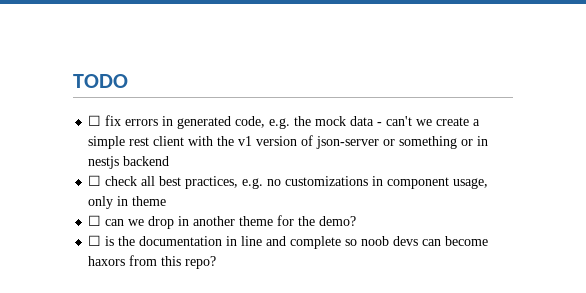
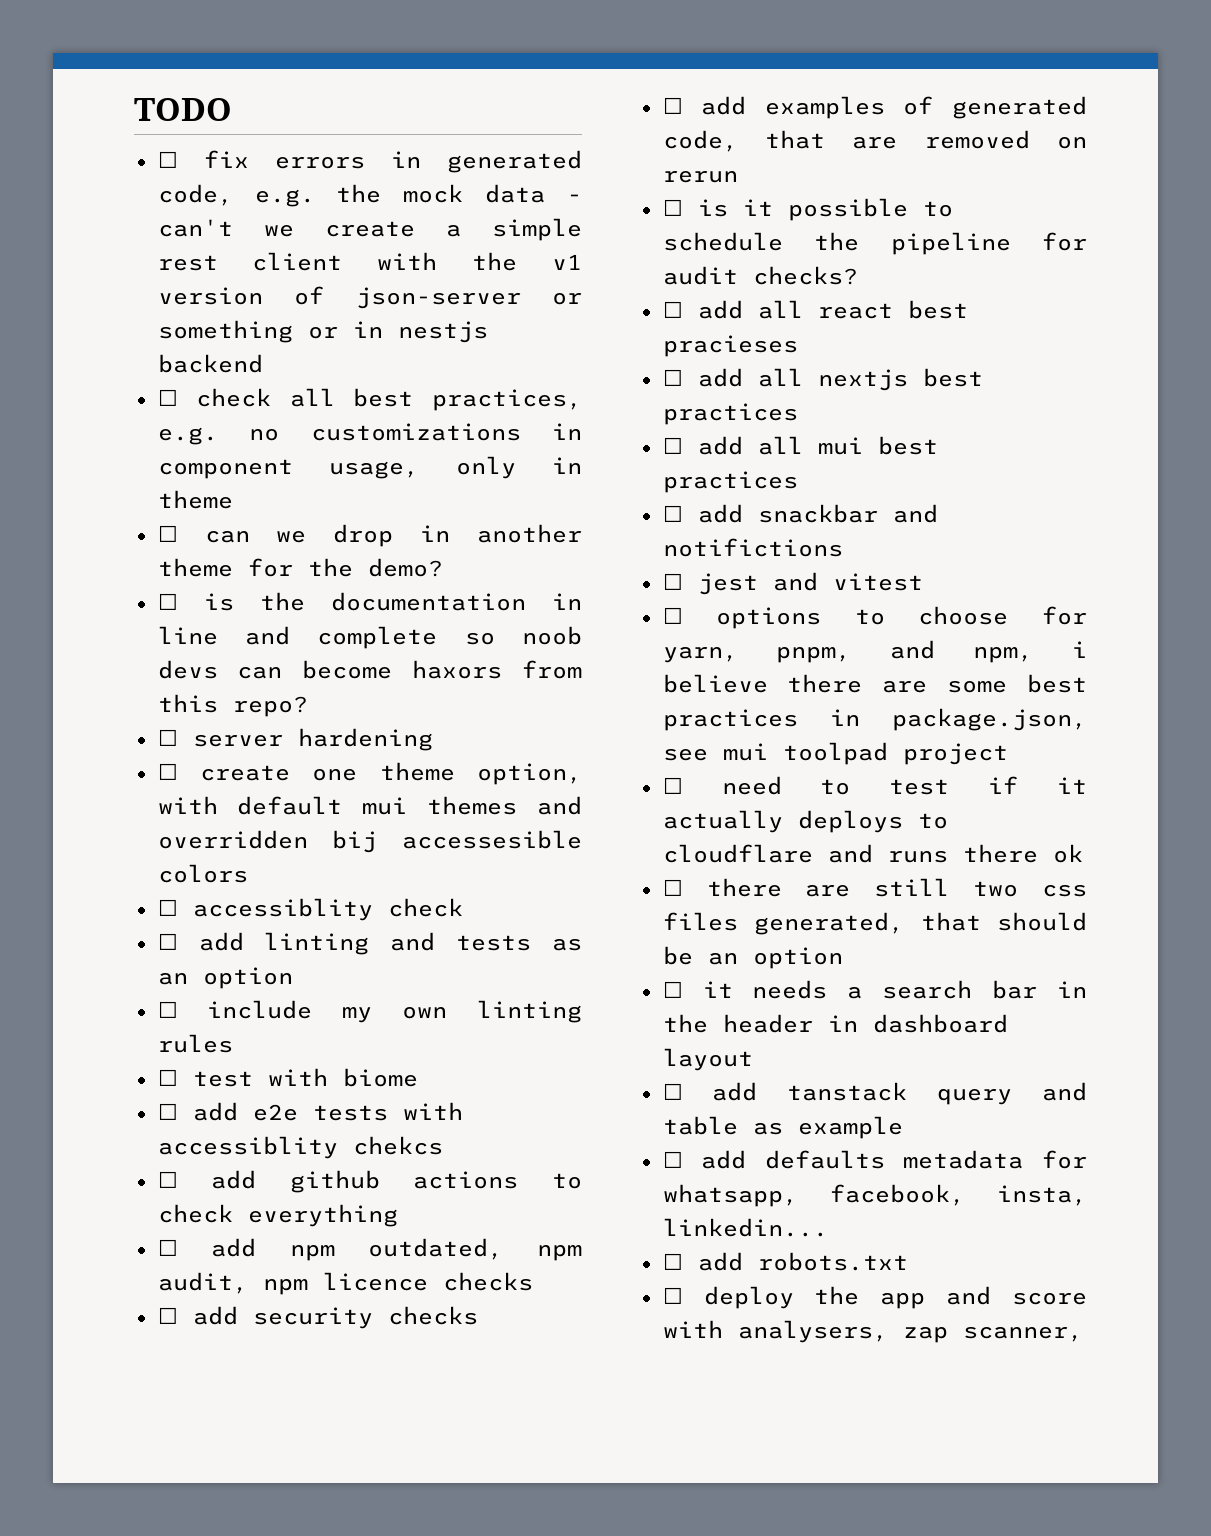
(217, 262) none -> [157,728,433,751] [157,762,582,785] [157,796,582,815] [157,830,582,853] [157,864,248,883] [157,898,463,921] [157,932,582,955] [157,967,293,989] [157,1000,582,1023] [157,1034,233,1053] [157,1068,418,1087] [157,1102,463,1121] [157,1136,443,1159] [157,1170,582,1193] [157,1204,398,1227] [157,1238,582,1261] [157,1272,533,1295] [157,1306,478,1329] [662,96,1087,119] [662,130,1087,152] [662,170,738,183] [662,198,953,221] [662,232,1087,255] [662,266,858,285] [662,300,968,319] [662,335,798,357] [662,368,983,391] [662,403,798,425] [662,436,938,455] [662,471,798,493] [662,504,938,523] [662,538,843,557] [662,572,923,595] [662,606,1087,629] [662,640,1087,663] [662,674,1087,693] [662,708,1087,731] [662,742,1008,765] [662,776,1087,795] [662,810,948,833] [662,844,1083,863] [662,878,1087,897] [662,912,1087,935] [662,946,843,969] [662,980,1087,999] [662,1014,1008,1033] [662,1048,753,1071] [662,1082,1087,1105] [662,1116,903,1139] [662,1150,1087,1169] [662,1184,1087,1207] [662,1218,828,1237] [662,1252,908,1271] [662,1286,1087,1309] [662,1320,1083,1343] // ☐ server hardening // ☐ create one theme option, with default mui themes and overridden bij accessesible colors // ☐ accessiblity check // ☐ add linting and tests as an option // ☐ include my own linting rules // ☐ test with biome // ☐ add e2e tests with accessiblity chekcs // ☐ add github actions to check everything // ☐ add npm outdated, npm audit, npm licence checks // ☐ add security checks // ☐ add examples of generated code, that are removed on rerun // ☐ is it possible to schedule the pipeline for audit checks? // ☐ add all react best pracieses // ☐ add all nextjs best practices // ☐ add all mui best practices // ☐ add snackbar and notifictions // ☐ jest and vitest // ☐ options to choose for yarn, pnpm, and npm, i believe there are some best practices in package.json, see mui toolpad project // ☐ need to test if it actually deploys to cloudflare and runs there ok // ☐ there are still two css files generated, that should be an option // ☐ it needs a search bar in the header in dashboard layout // ☐ add tanstack query and table as example // ☐ add defaults metadata for whatsapp, facebook, insta, linkedin... // ☐ add robots.txt // ☐ deploy the app and score with analysers, zap scanner,

